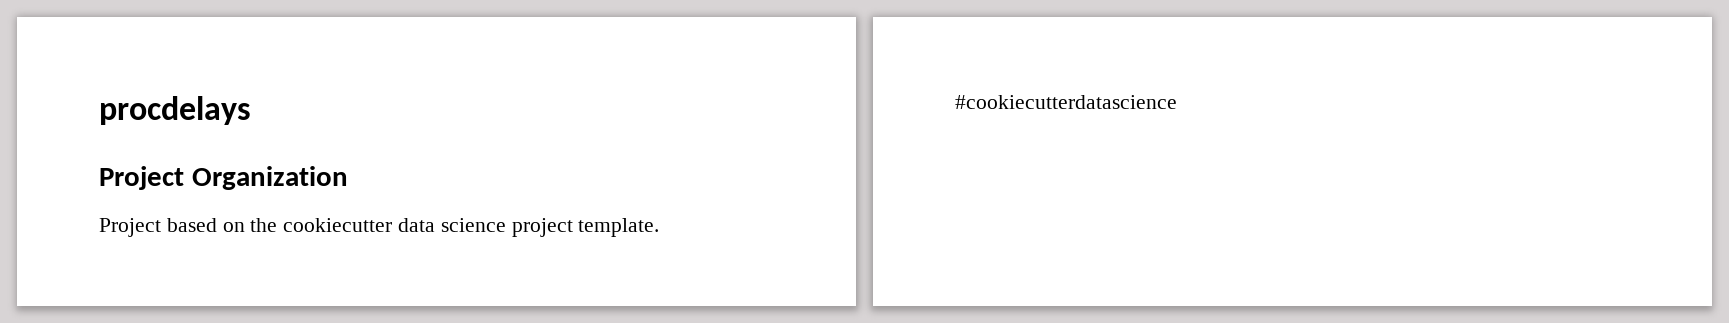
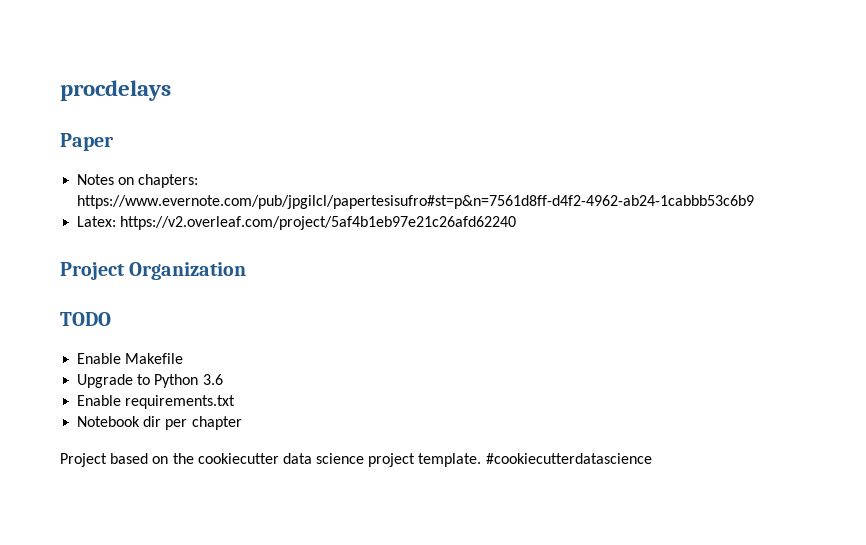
[99,166,348,190] Project Organization -> [60,133,114,151] [77,174,199,188] [77,195,755,209] [77,216,517,230] [60,262,247,280] [60,312,111,326] [77,353,184,364] [77,374,223,388] [77,395,236,409] [77,416,242,430] Paper // Notes on chapters: https://www.evernote.com/pub/jpgilcl/papertesisufro#st=p&n=7561d8ff-d4f2-4962-ab24-1cabbb53c6b9 // Latex: https://v2.overleaf.com/project/5af4b1eb97e21c26afd62240 // Project Organization // TODO // Enable Makefile // Upgrade to Python 3.6 // Enable requirements.txt // Notebook dir per chapter

